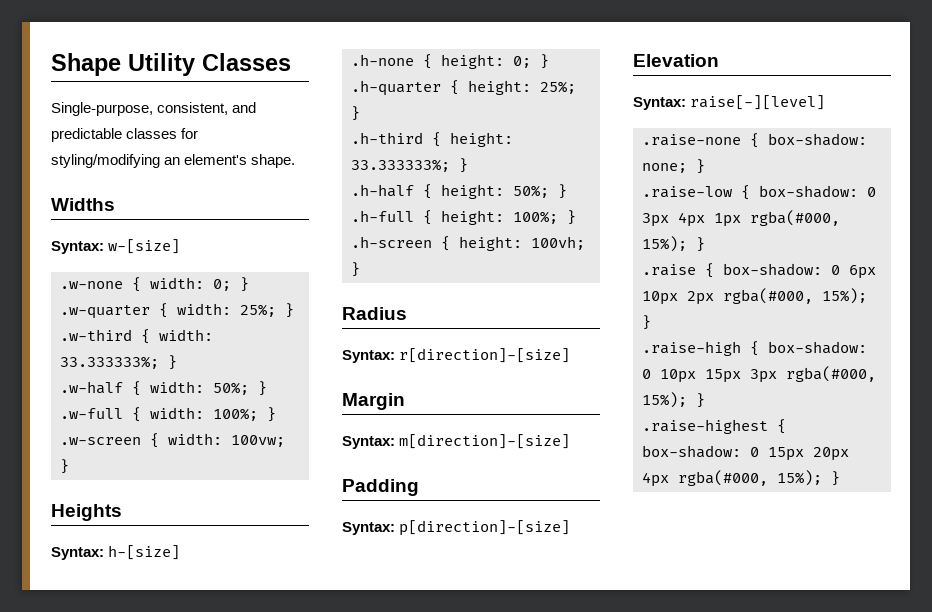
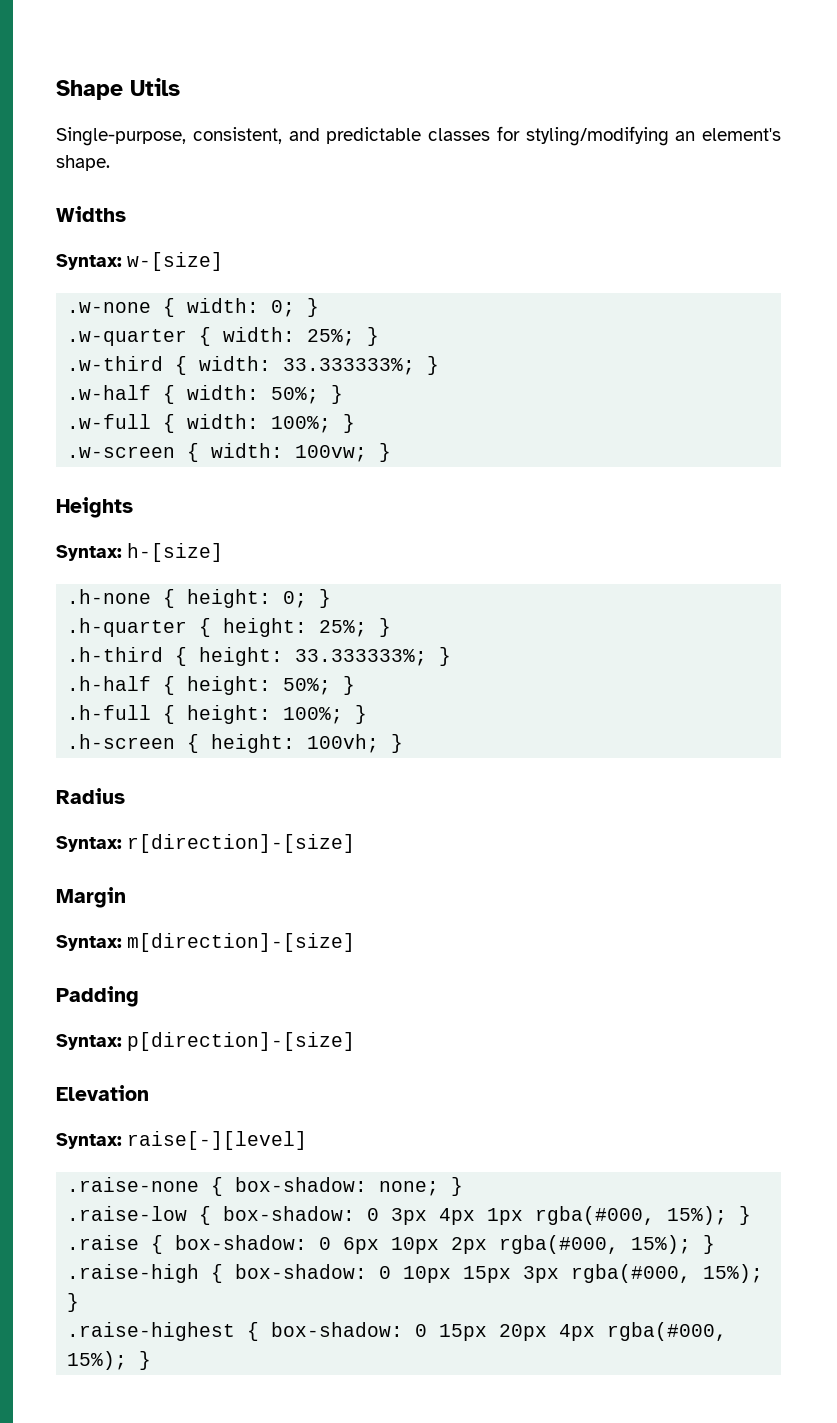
[128,53,291,76] Utility Classes -> [130,78,180,96] Utils

